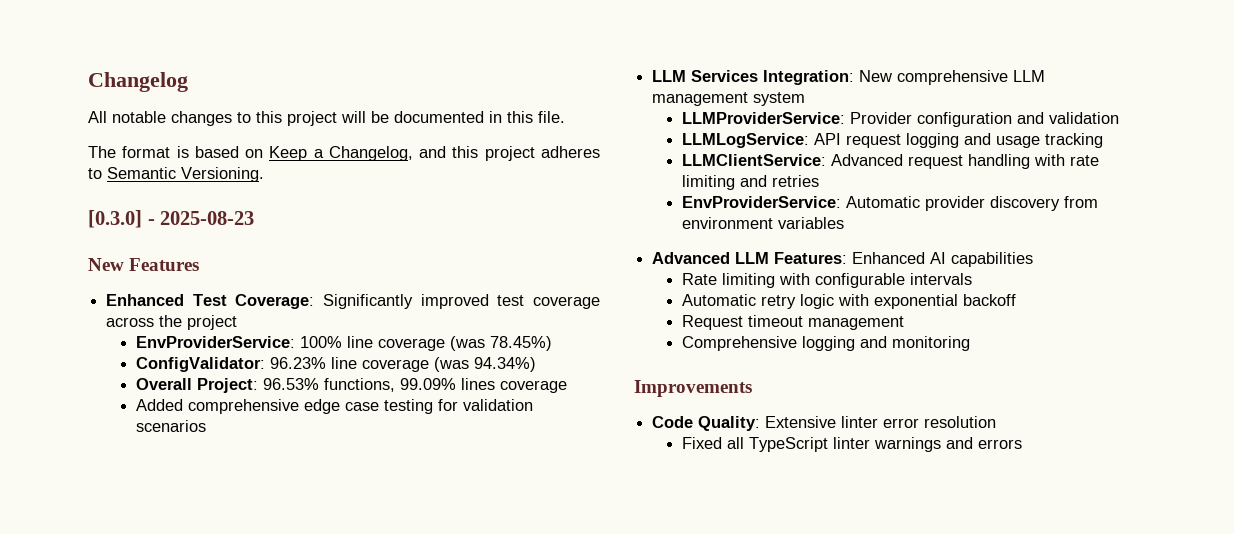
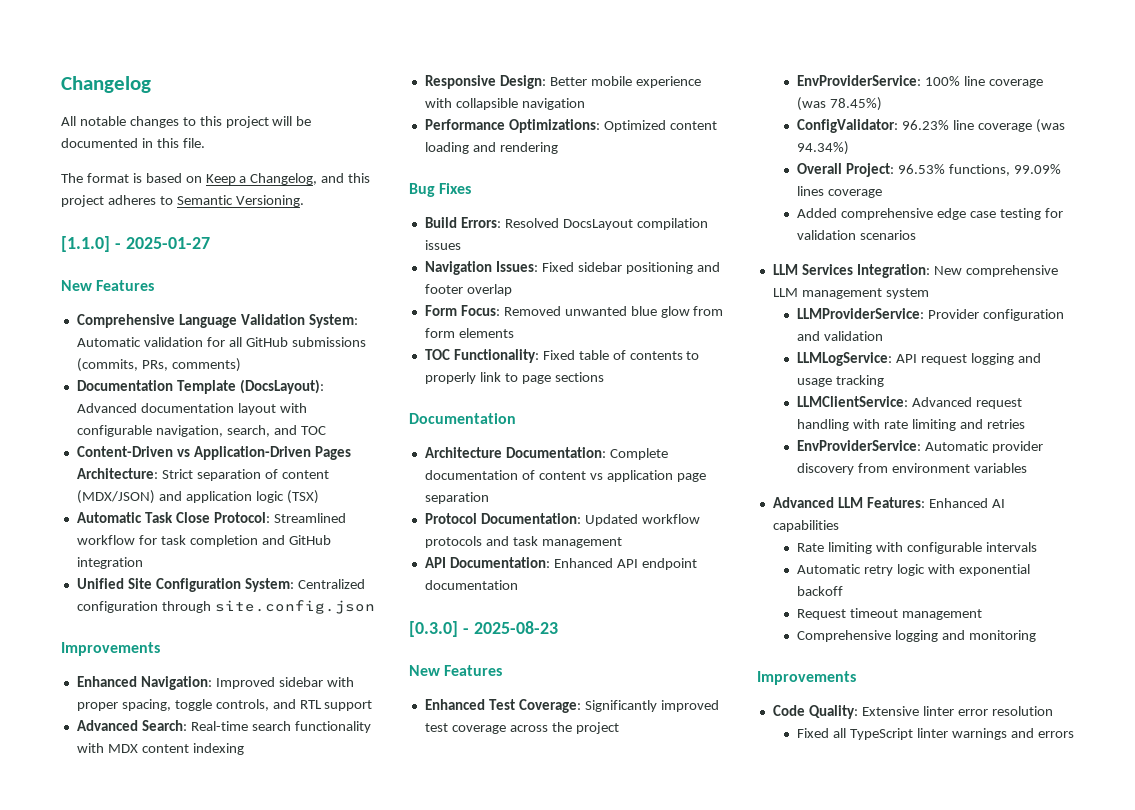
(264, 174) none -> [61,236,210,252] [61,280,155,291] [76,314,358,328] [76,337,366,347] [76,358,241,372] [76,379,324,394] [76,403,307,415] [76,425,326,437] [76,446,351,460] [76,468,329,481] [76,490,319,504] [76,512,346,523] [76,535,331,547] [76,557,143,569] [76,578,365,592] [76,600,375,614] [61,642,160,656] [76,676,354,690] [76,699,373,711] [76,720,371,733] [76,743,244,755] [424,75,701,89] [424,98,585,110] [424,119,717,133] [424,142,558,154] [409,183,472,197] [424,217,708,230] [424,240,461,250] [424,261,720,275] [424,284,512,296] [424,305,724,318] [424,328,514,338] [424,349,700,363] [424,372,604,384] [409,413,516,424] [424,447,668,460] [424,470,706,482] [424,492,489,504] [424,513,700,526] [424,536,622,548] [424,557,697,570] [424,580,518,590] // [1.1.0] - 2025-01-27 // New Features // Comprehensive Language Validation System: Automatic validation for all GitHub submissions (commits, PRs, comments) // Documentation Template (DocsLayout): Advanced documentation layout with configurable navigation, search, and TOC // Content-Driven vs Application-Driven Pages Architecture: Strict separation of content (MDX/JSON) and application logic (TSX) // Automatic Task Close Protocol: Streamlined workflow for task completion and GitHub integration // Unified Site Configuration System: Centralized configuration through site.config.json // Improvements // Enhanced Navigation: Improved sidebar with proper spacing, toggle controls, and RTL support // Advanced Search: Real-time search functionality with MDX content indexing // Responsive Design: Better mobile experience with collapsible navigation // Performance Optimizations: Optimized content loading and rendering // Bug Fixes // Build Errors: Resolved DocsLayout compilation issues // Navigation Issues: Fixed sidebar positioning and footer overlap // Form Focus: Removed unwanted blue glow from form elements // TOC Functionality: Fixed table of contents to properly link to page sections // Documentation // Architecture Documentation: Complete documentation of content vs application page separation // Protocol Documentation: Updated workflow protocols and task management // API Documentation: Enhanced API endpoint documentation

